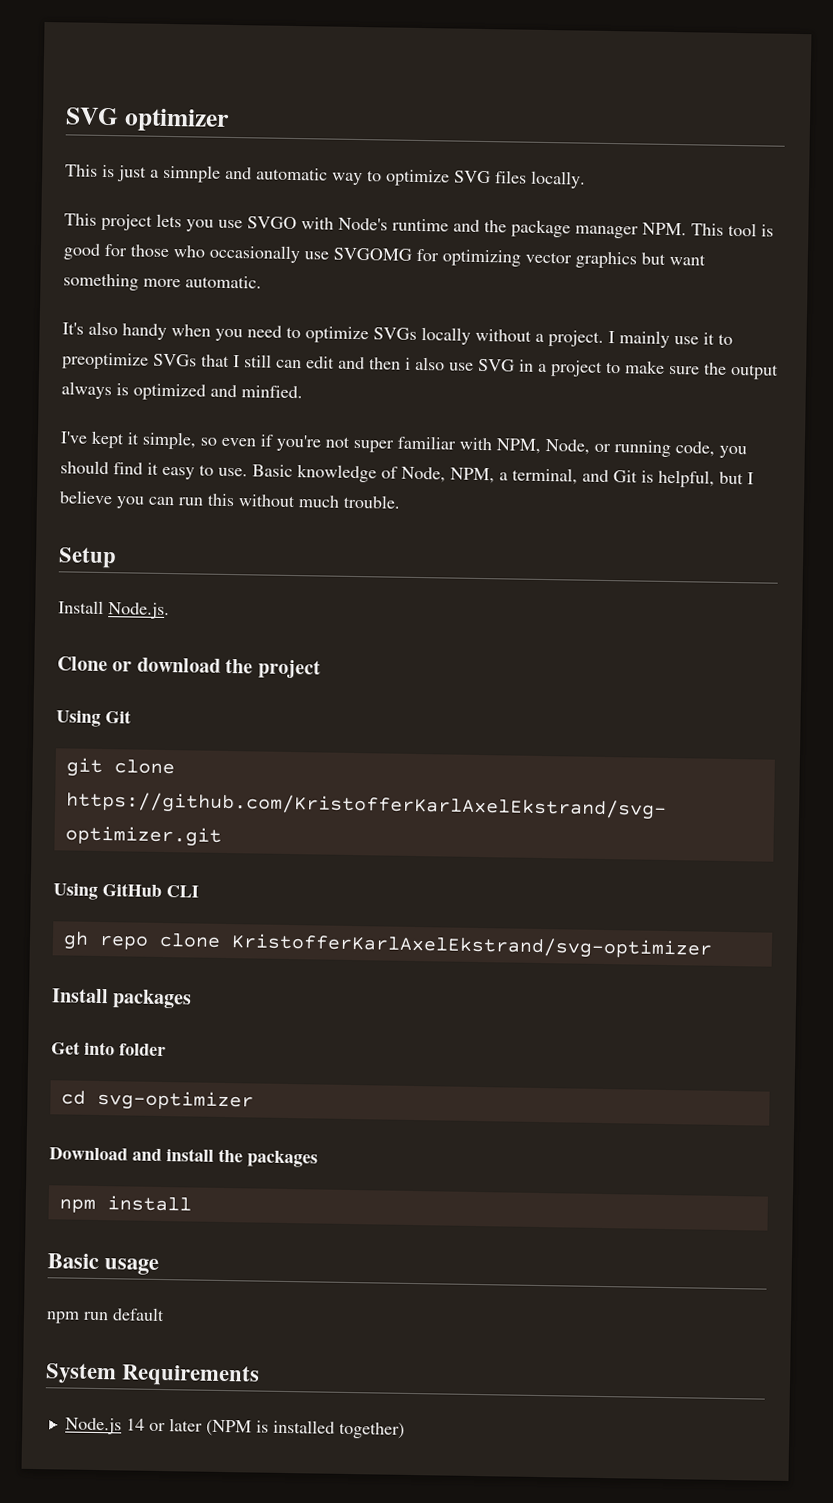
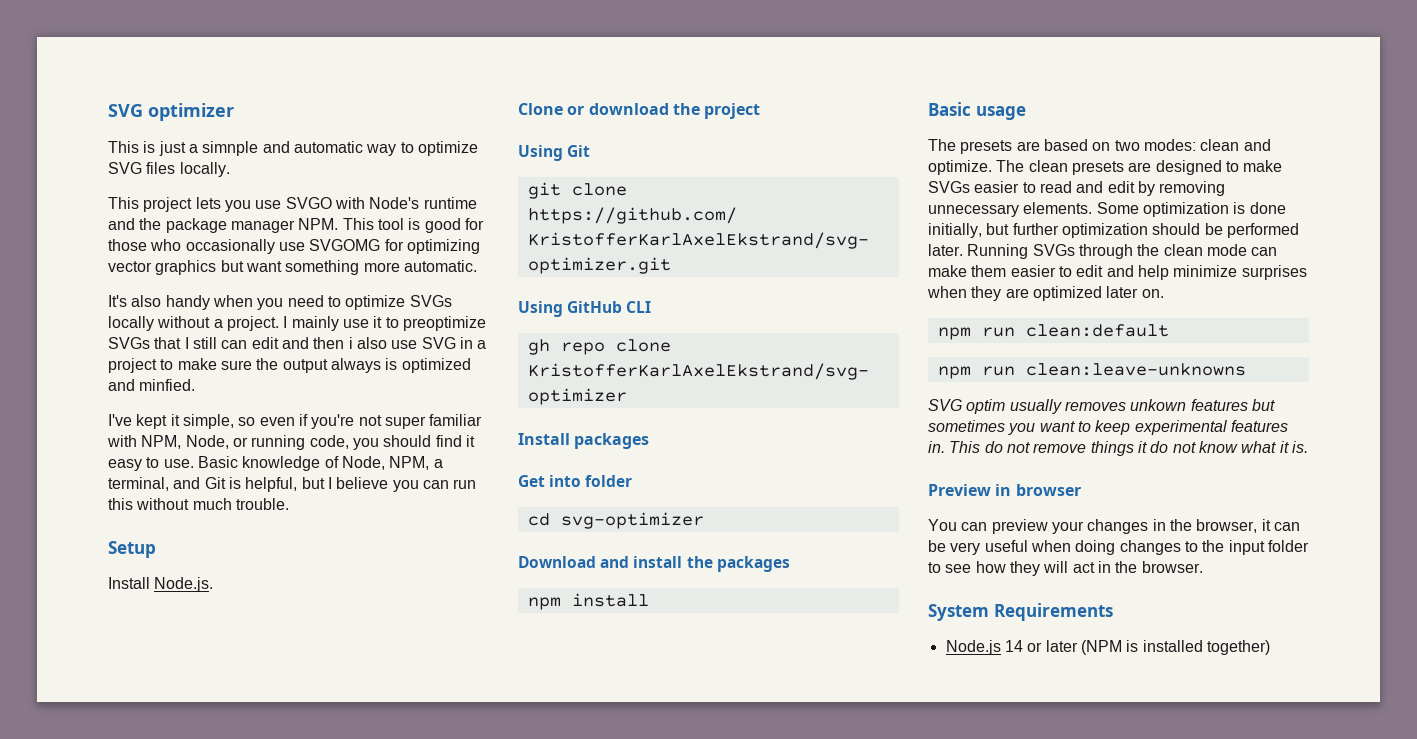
[46,1307,165,1324] npm run default -> [928,139,1271,154] [928,160,1283,175] [928,181,1226,196] [928,202,1286,217] [928,223,1299,238] [928,244,1278,259] [928,265,1307,280] [927,286,1164,301] [937,324,1169,340] [937,363,1246,379] [928,399,1275,414] [928,420,1288,435] [928,441,1308,456] [928,484,1081,496] [928,519,1300,534] [928,540,1309,555] [928,561,1203,576] The presets are based on two modes: clean and optimize. The clean presets are designed to make SVGs easier to read and edit by removing unnecessary elements. Some optimization is done initially, but further optimization should be performed later. Running SVGs through the clean mode can make them easier to edit and help minimize surprises when they are optimized later on. // npm run clean:default // npm run clean:leave-unknowns // SVG optim usually removes unkown features but sometimes you want to keep experimental features in. This do not remove things it do not know what it is. // Preview in browser // You can preview your changes in the browser, it can be very useful when doing changes to the input folder to see how they will act in the browser.

